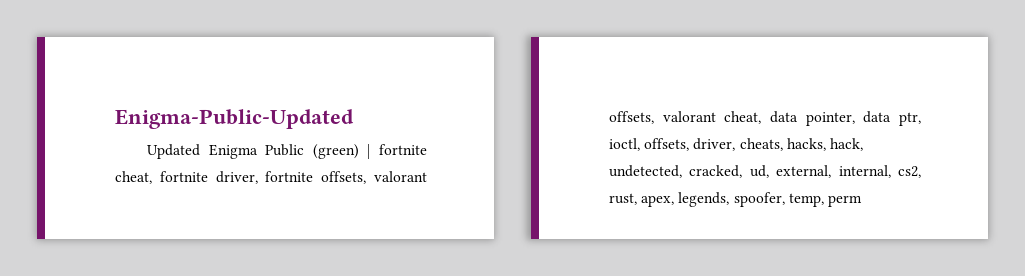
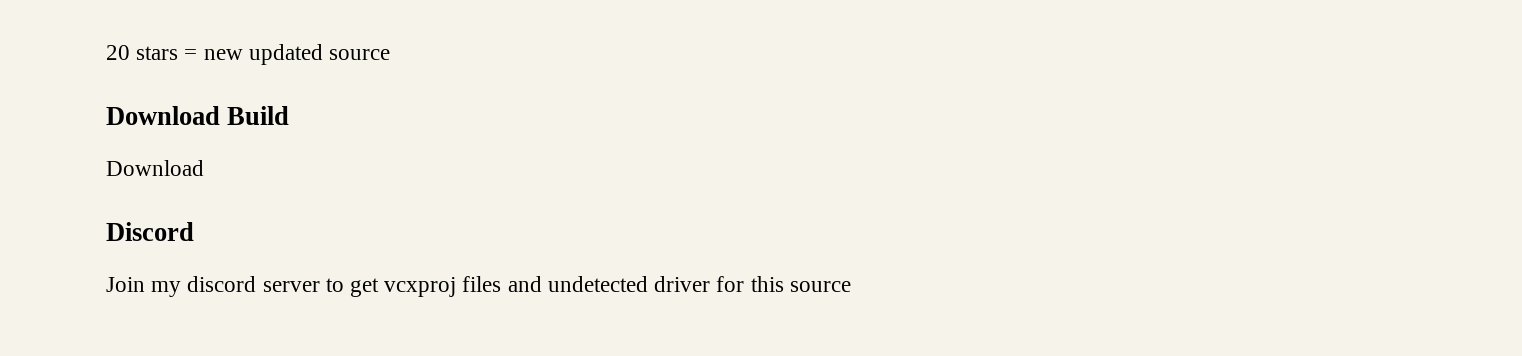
[115,109,354,129] [147,144,427,159] [115,171,427,184] [609,111,921,126] [609,138,863,151] [609,165,921,178] [609,192,862,207] Enigma-Public-Updated // Updated Enigma Public (green) | fortnite cheat, fortnite driver, fortnite offsets, valorant offsets, valorant cheat, data pointer, data ptr, ioctl, offsets, driver, cheats, hacks, hack, undetected, cracked, ud, external, internal, cs2, rust, apex, legends, spoofer, temp, perm -> [106,44,391,65] [106,106,290,125] [106,160,204,176] [106,222,194,241] [106,276,851,297] 20 stars = new updated source // Download Build // Download // Discord // Join my discord server to get vcxproj files and undetected driver for this source

